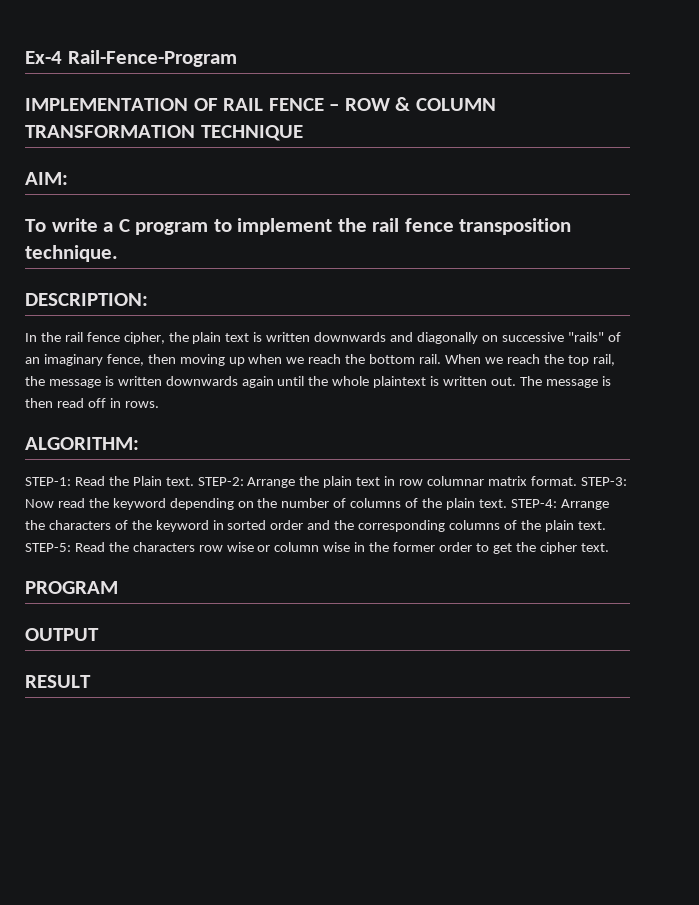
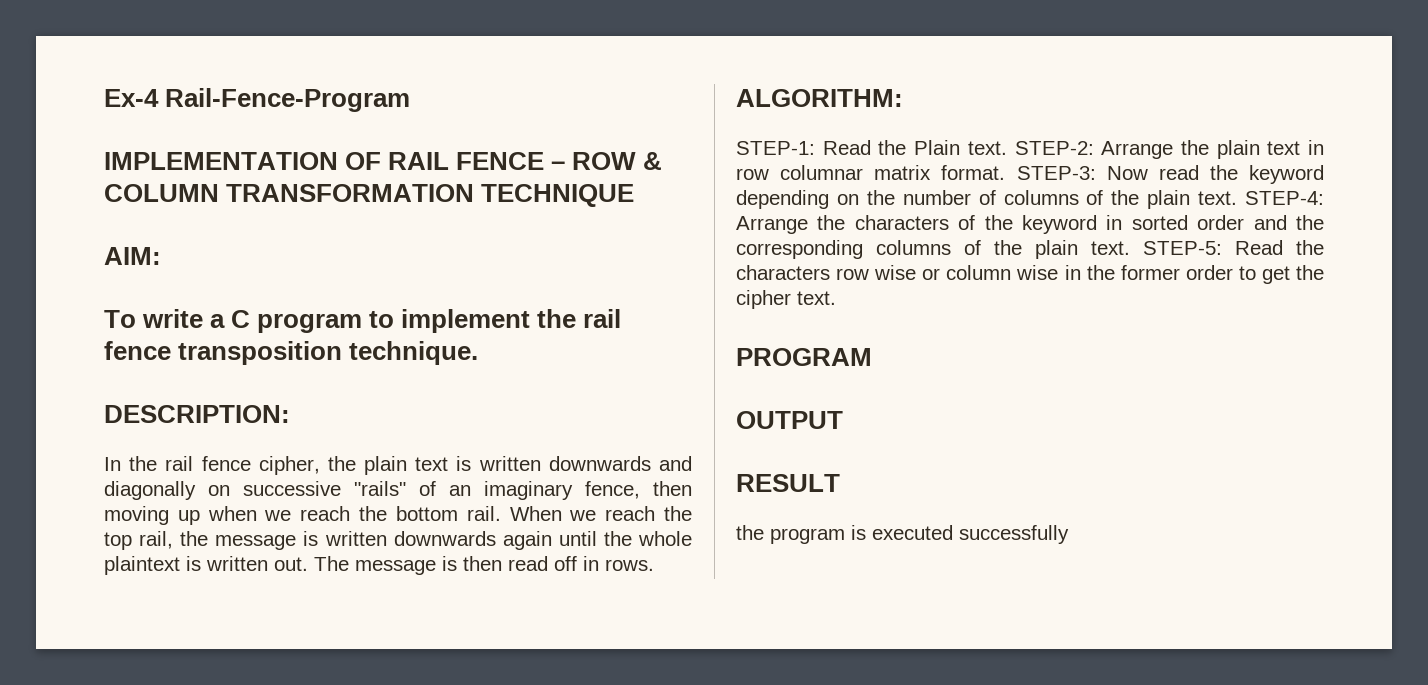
(91, 681) none -> [736,525,1069,544] // the program is executed successfully

